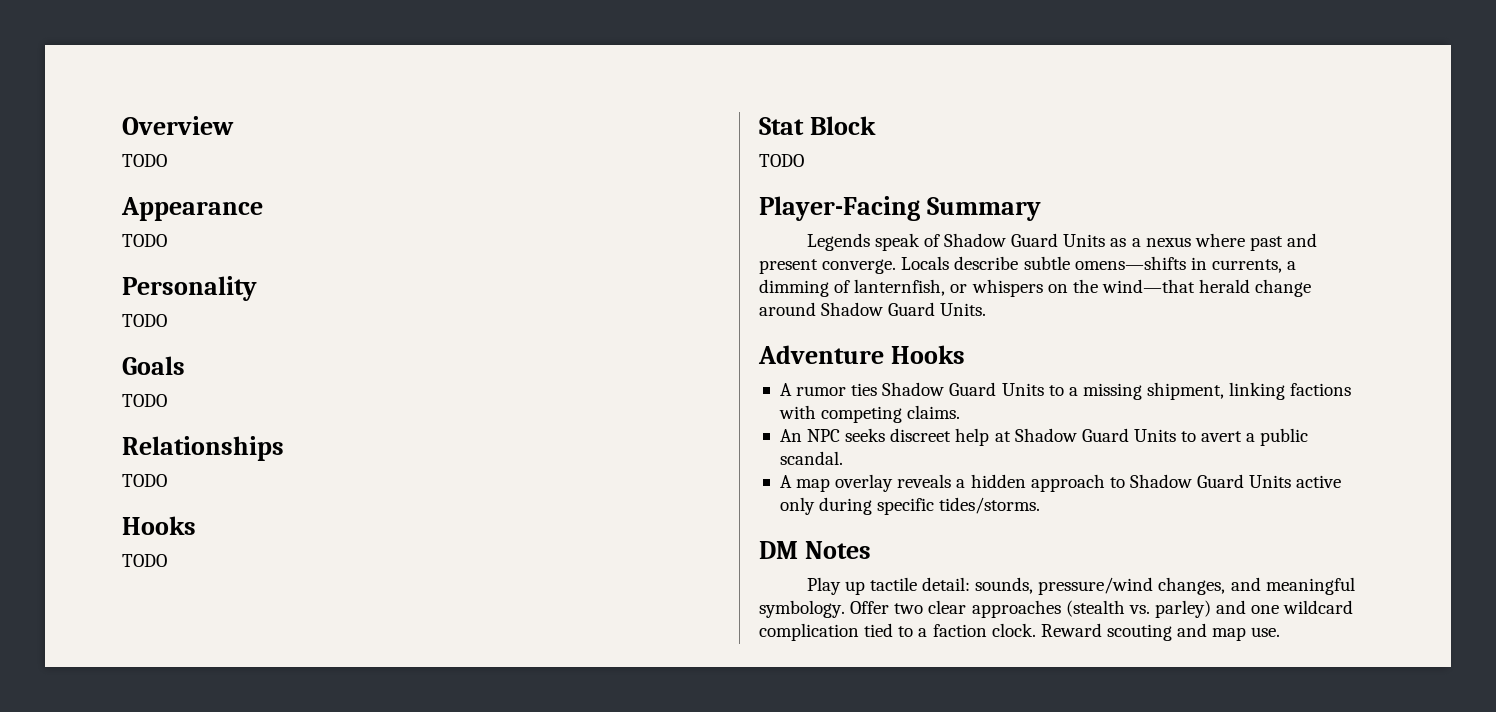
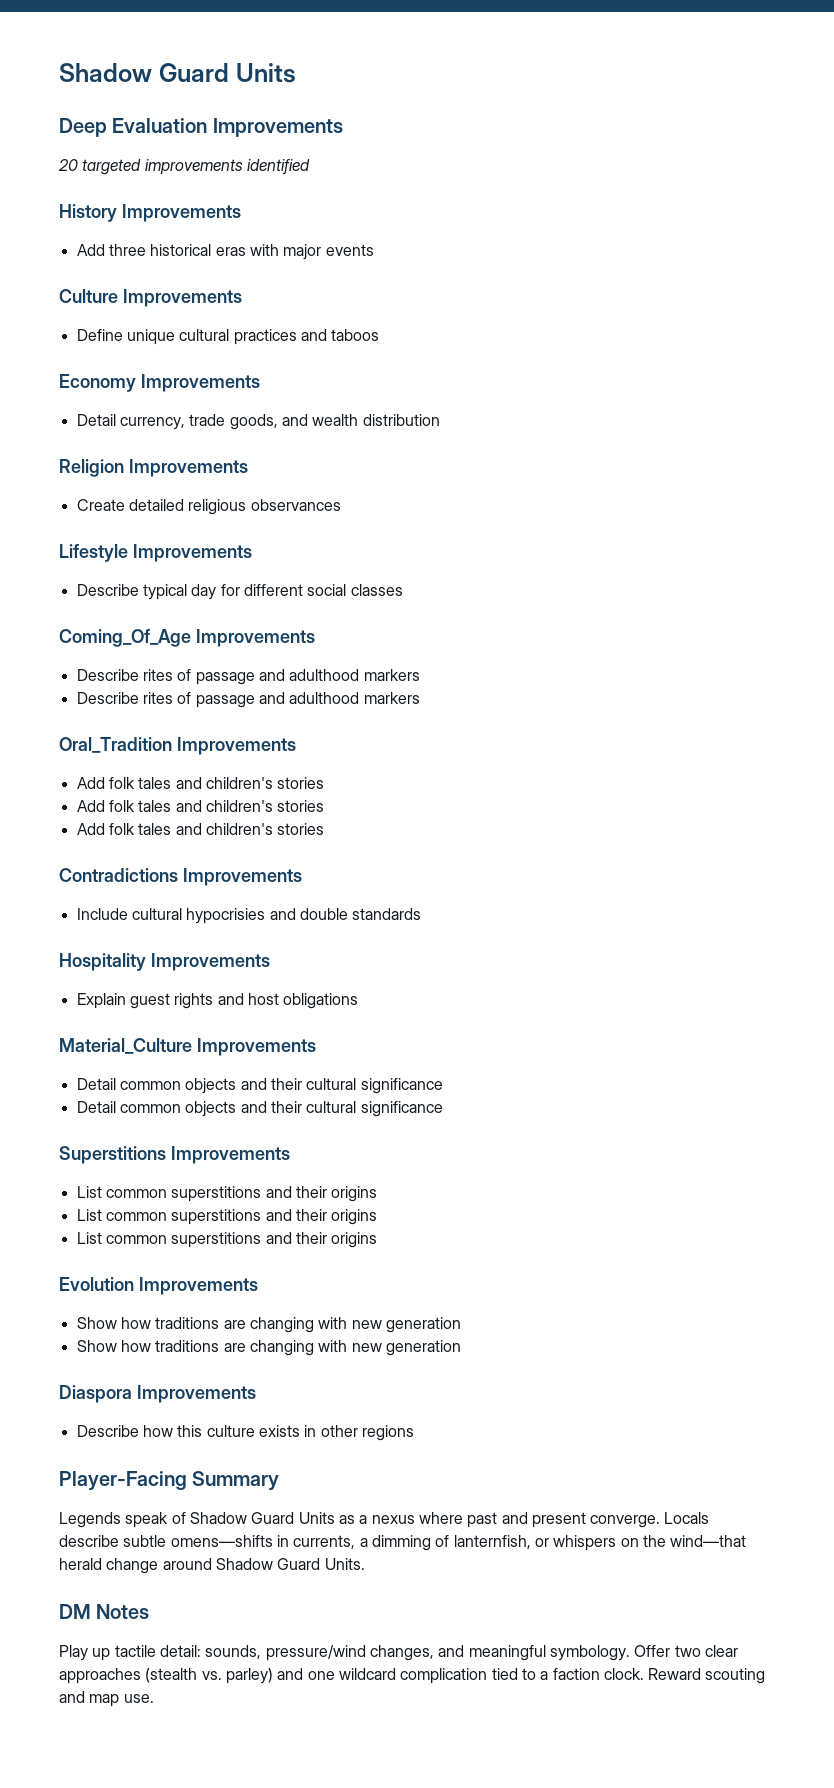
[122,116,234,135] [122,154,167,167] [121,197,263,221] [122,234,167,247] [122,276,257,301] [122,314,167,327] [122,356,185,375] [122,394,167,407] [122,436,284,461] [122,474,167,487] [122,516,196,535] [122,554,167,567] [759,116,876,135] [759,154,804,167] Overview // TODO // Appearance // TODO // Personality // TODO // Goals // TODO // Relationships // TODO // Hooks // TODO // Stat Block // TODO -> [59,63,296,83] [59,118,343,137] [58,159,310,175] [59,204,241,222] [76,244,374,260] [59,289,242,307] [76,329,380,345] [59,374,260,392] [76,414,440,430] [59,459,248,477] [76,499,341,515] [59,544,252,562] [76,584,403,600] [59,629,315,647] [76,669,420,685] [76,692,420,708] [59,737,296,755] [76,777,325,789] [76,800,325,812] [76,823,325,835] [59,868,302,886] [76,908,422,924] [59,953,270,971] [76,993,359,1009] [59,1038,316,1056] [76,1078,443,1094] [76,1101,443,1117] [59,1146,290,1164] [76,1186,378,1202] [76,1209,378,1225] [76,1232,378,1248] [59,1277,258,1295] [76,1317,461,1333] [76,1340,461,1356] [59,1385,256,1403] [76,1425,414,1441] Shadow Guard Units // Deep Evaluation Improvements // 20 targeted improvements identified // History Improvements // Add three historical eras with major events // Culture Improvements // Define unique cultural practices and taboos // Economy Improvements // Detail currency, trade goods, and wealth distribution // Religion Improvements // Create detailed religious observances // Lifestyle Improvements // Describe typical day for different social classes // Coming_Of_Age Improvements // Describe rites of passage and adulthood markers // Describe rites of passage and adulthood markers // Oral_Tradition Improvements // Add folk tales and children's stories // Add folk tales and children's stories // Add folk tales and children's stories // Contradictions Improvements // Include cultural hypocrisies and double standards // Hospitality Improvements // Explain guest rights and host obligations // Material_Culture Improvements // Detail common objects and their cultural significance // Detail common objects and their cultural significance // Superstitions Improvements // List common superstitions and their origins // List common superstitions and their origins // List common superstitions and their origins // Evolution Improvements // Show how traditions are changing with new generation // Show how traditions are changing with new generation // Diaspora Improvements // Describe how this culture exists in other regions
[758,345,965,364] [779,382,1352,400] [778,405,961,423] [779,428,1309,446] [779,451,843,465] [779,474,1342,492] [779,497,1041,515] // Adventure Hooks // A rumor ties Shadow Guard Units to a missing shipment, linking factions with competing claims. // An NPC seeks discreet help at Shadow Guard Units to avert a public scandal. // A map overlay reveals a hidden approach to Shadow Guard Units active only during specific tides/storms. -> (365, 1564) none

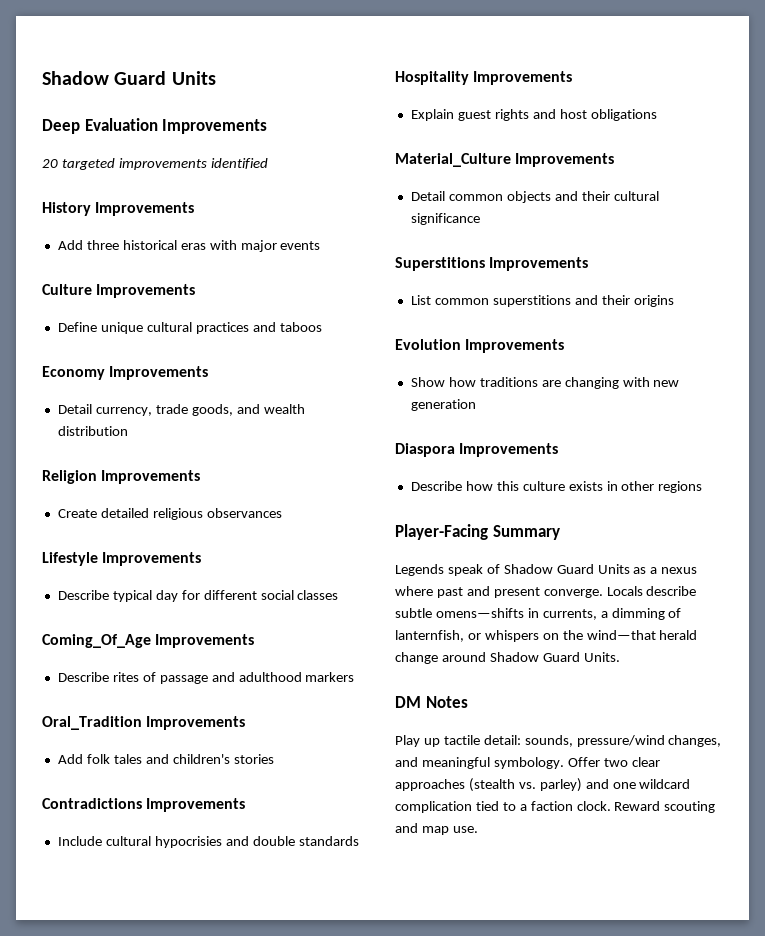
[76,692,420,708] // Describe rites of passage and adulthood markers -> (355, 677) none
[76,800,325,812] [76,823,325,835] // Add folk tales and children's stories // Add folk tales and children's stories -> (274, 759) none
[76,1101,443,1117] // Detail common objects and their cultural significance -> (480, 219) none
[76,1209,378,1225] [76,1232,378,1248] // List common superstitions and their origins // List common superstitions and their origins -> (674, 301) none
[76,1340,461,1356] // Show how traditions are changing with new generation -> (476, 405) none

